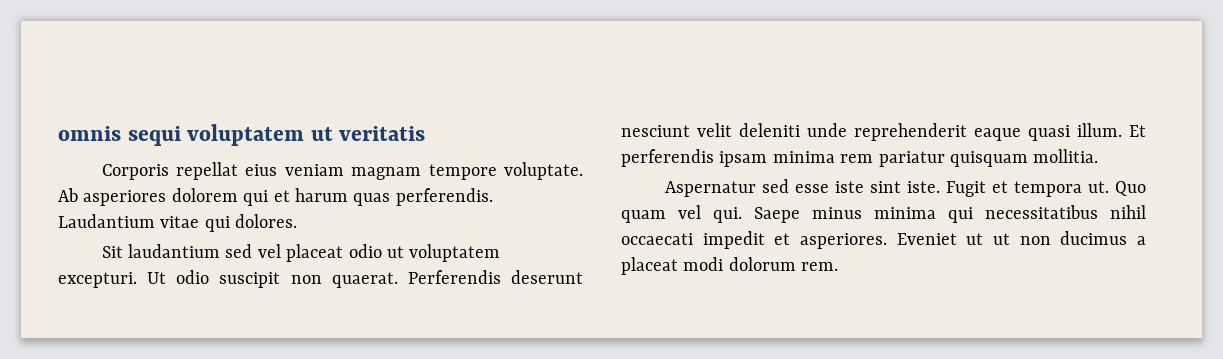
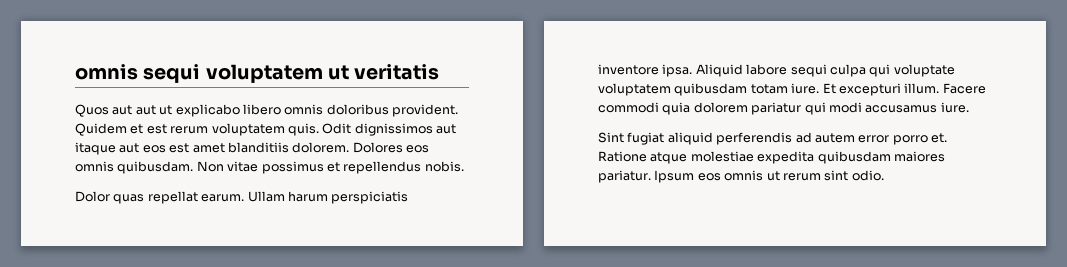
[101,162,583,180] [58,188,493,206] [58,214,298,232] [101,244,501,262] [58,270,583,288] [621,123,1146,141] [621,149,1099,167] [664,179,1146,197] [621,205,1146,223] [621,231,1146,249] [621,257,839,275] Corporis repellat eius veniam magnam tempore voluptate. Ab asperiores dolorem qui et harum quas perferendis. Laudantium vitae qui dolores. // Sit laudantium sed vel placeat odio ut voluptatem excepturi. Ut odio suscipit non quaerat. Perferendis deserunt nesciunt velit deleniti unde reprehenderit eaque quasi illum. Et perferendis ipsam minima rem pariatur quisquam mollitia. // Aspernatur sed esse iste sint iste. Fugit et tempora ut. Quo quam vel qui. Saepe minus minima qui necessitatibus nihil occaecati impedit et asperiores. Eveniet ut ut non ducimus a placeat modi dolorum rem. -> [75,104,458,117] [75,123,456,136] [75,142,429,155] [75,161,464,174] [75,191,409,204] [598,64,955,77] [598,83,986,96] [598,102,969,115] [598,132,947,145] [598,151,945,164] [598,170,884,183] Quos aut aut ut explicabo libero omnis doloribus provident. Quidem et est rerum voluptatem quis. Odit dignissimos aut itaque aut eos est amet blanditiis dolorem. Dolores eos omnis quibusdam. Non vitae possimus et repellendus nobis. // Dolor quas repellat earum. Ullam harum perspiciatis inventore ipsa. Aliquid labore sequi culpa qui voluptate voluptatem quibusdam totam iure. Et excepturi illum. Facere commodi quia dolorem pariatur qui modi accusamus iure. // Sint fugiat aliquid perferendis ad autem error porro et. Ratione atque molestiae expedita quibusdam maiores pariatur. Ipsum eos omnis ut rerum sint odio.

